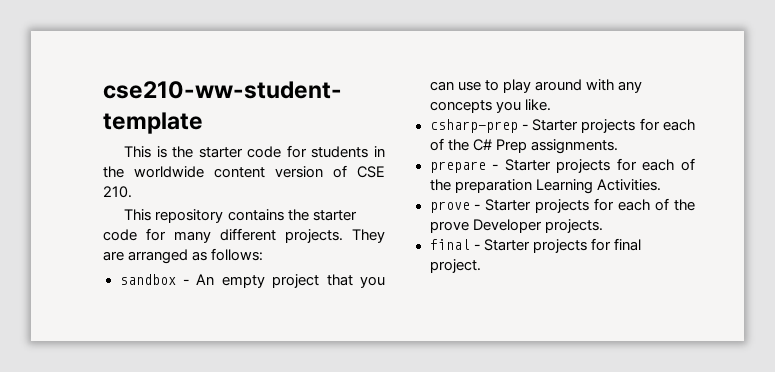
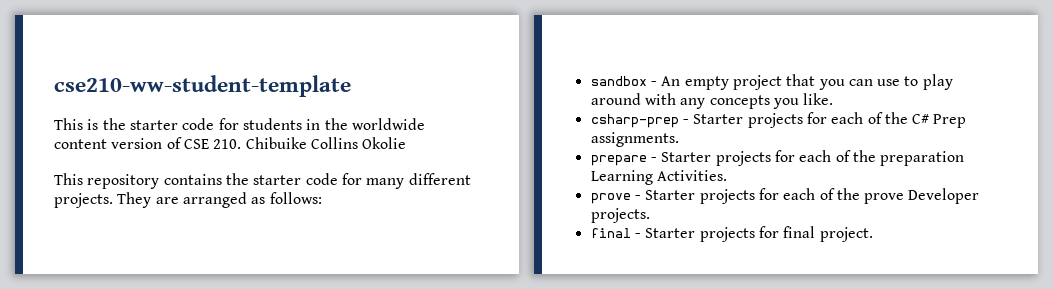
(132, 192) none -> [245,137,407,149] Chibuike Collins Okolie

